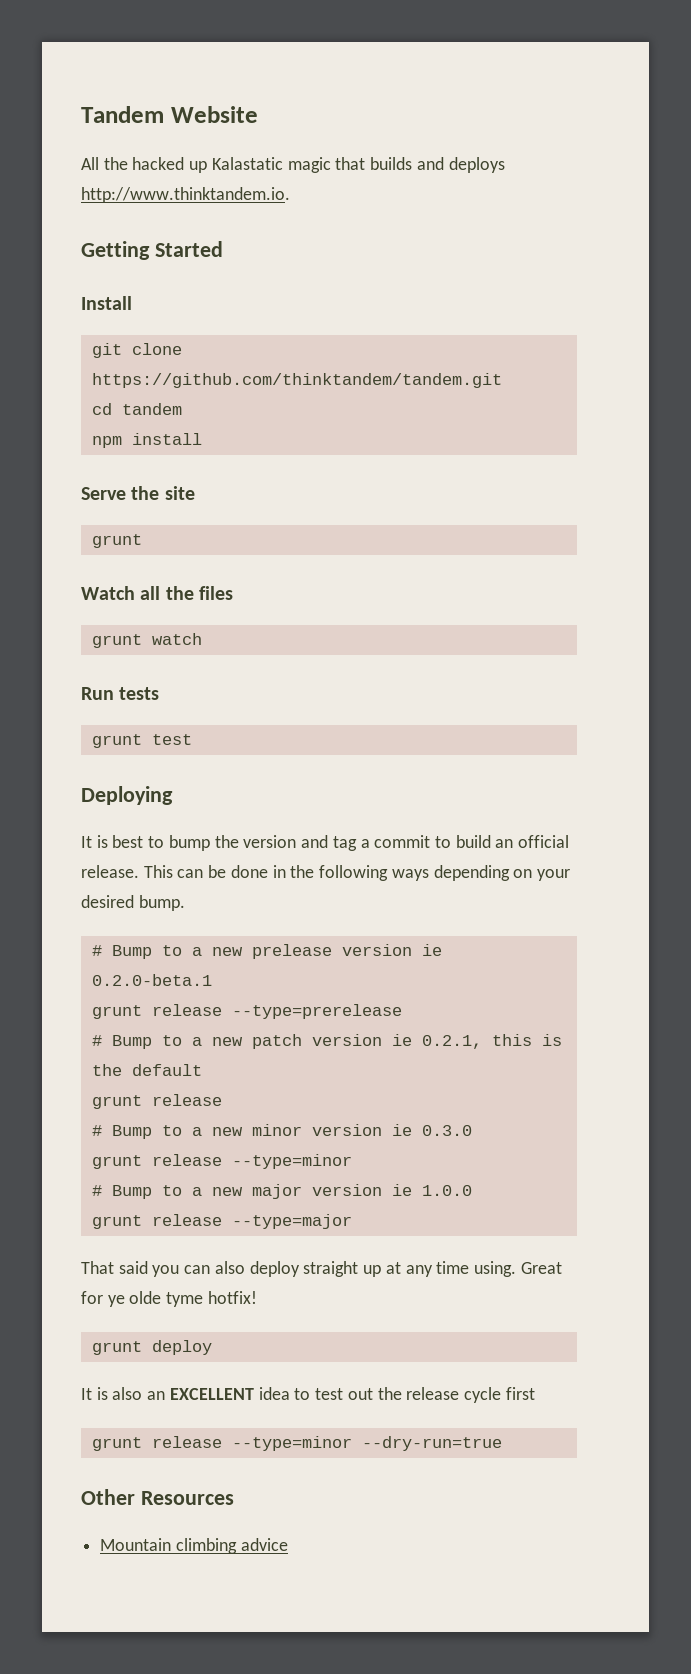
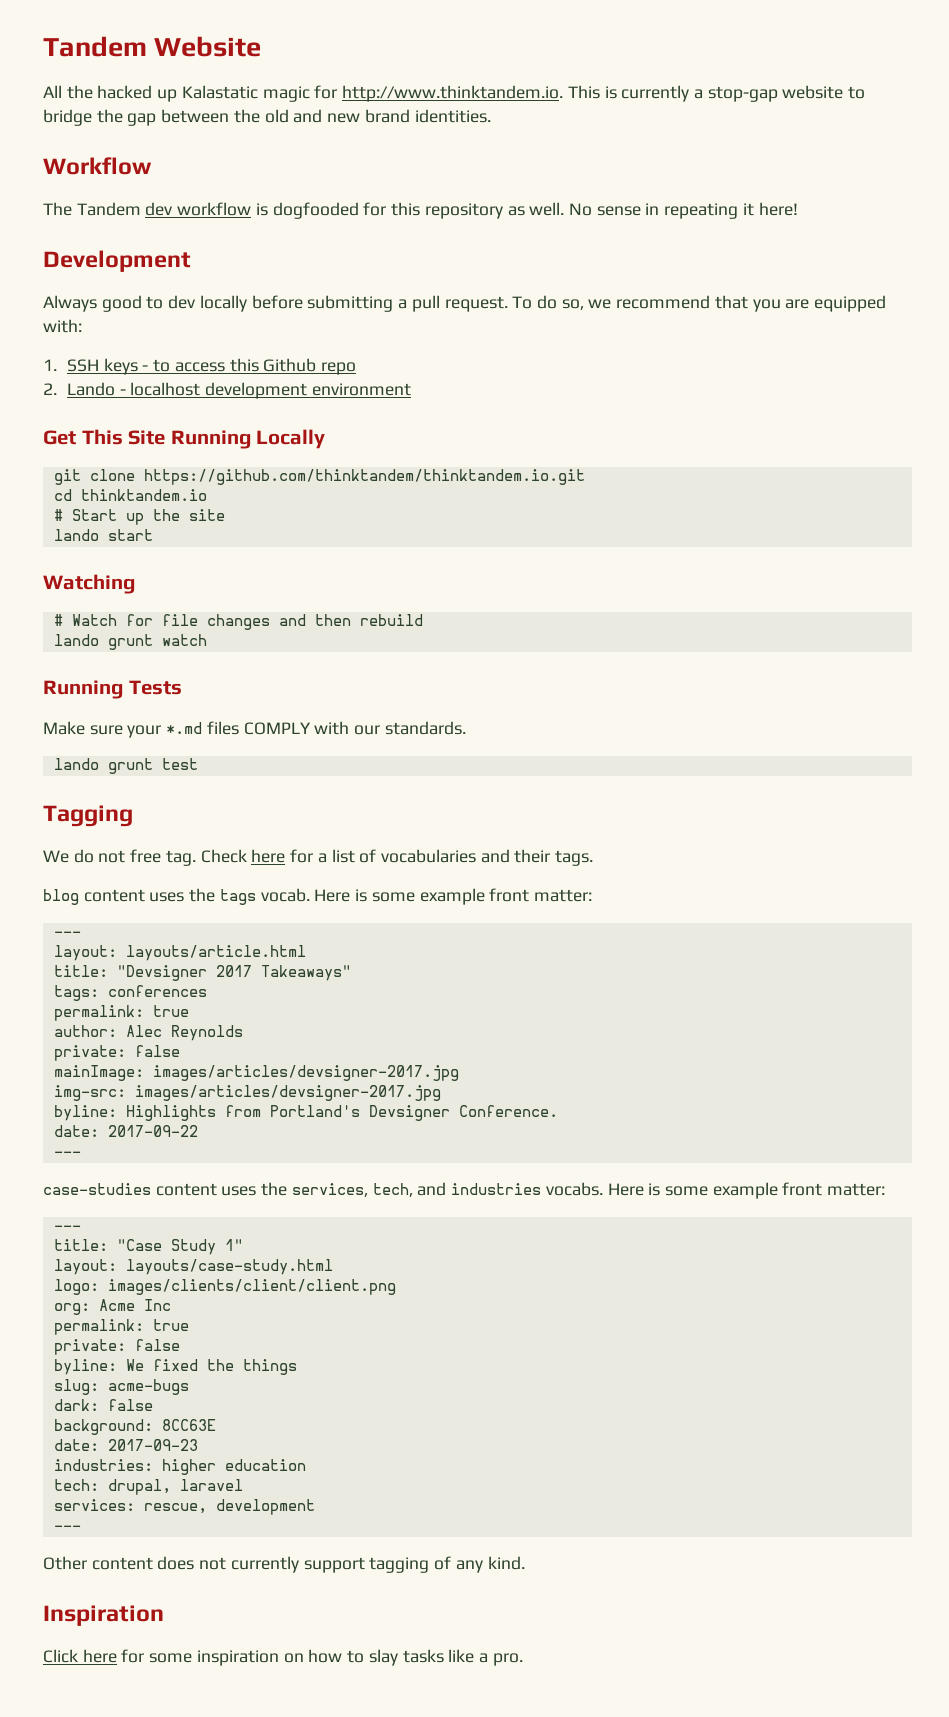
[335,157,505,173] [81,187,290,203] [81,241,223,260] [81,296,132,310] that builds and deploys http://www.thinktandem.io. // Getting Started // Install -> [314,85,866,102] [43,109,491,126] [43,157,152,175] [43,202,798,219] [43,250,191,272] [43,295,887,312] [43,319,82,333] [43,358,357,375] [43,382,411,399] [43,429,326,449] for http://www.thinktandem.io. This is currently a stop-gap website to bridge the gap between the old and new brand identities. // Workflow // The Tandem dev workflow is dogfooded for this repository as well. No sense in repeating it here! // Development // Always good to dev locally before submitting a pull request. To do so, we recommend that you are equipped with: // 1. SSH keys - to access this Github repo // 2. Lando - localhost development environment // Get This Site Running Locally
[91,373,502,388] https://github.com/thinktandem/tandem.git -> [143,469,585,485] https://github.com/thinktandem/thinktandem.io.git
[121,403,182,415] [91,433,202,448] [81,486,195,500] [91,534,142,548] [81,586,233,600] [91,633,202,648] [81,687,160,700] [91,734,192,748] [81,786,173,805] [81,835,570,851] [81,865,570,881] [81,895,185,911] [91,944,442,959] [91,974,212,986] [91,1004,402,1019] [91,1034,562,1049] [91,1064,202,1076] [91,1094,222,1109] [91,1124,472,1139] [91,1154,352,1169] [91,1184,472,1199] [91,1214,352,1229] [81,1261,562,1277] [81,1291,257,1307] [91,1340,212,1355] [81,1387,535,1403] [91,1436,502,1451] [81,1489,234,1505] [100,1538,288,1554] tandem // npm install // Serve the site // grunt // Watch all the files // grunt watch // Run tests // grunt test // Deploying // It is best to bump the version and tag a commit to build an official release. This can be done in the following ways depending on your desired bump. // # Bump to a new prelease version ie 0.2.0-beta.1 // grunt release --type=prerelease // # Bump to a new patch version ie 0.2.1, this is the default // grunt release // # Bump to a new minor version ie 0.3.0 // grunt release --type=minor // # Bump to a new major version ie 1.0.0 // grunt release --type=major // That said you can also deploy straight up at any time using. Great for ye olde tyme hotfix! // grunt deploy // It is also an EXCELLENT idea to test out the release cycle first // grunt release --type=minor --dry-run=true // Other Resources // Mountain climbing advice -> [80,489,207,501] [53,509,225,525] [53,529,153,541] [43,574,135,594] [53,614,423,630] [53,634,207,650] [43,680,182,699] [43,721,466,738] [53,758,198,774] [43,805,133,827] [43,849,594,866] [43,888,592,905] [53,931,81,937] [53,945,306,961] [53,965,351,981] [53,985,207,1001] [53,1005,189,1021] [53,1025,243,1041] [53,1045,180,1061] [53,1065,459,1081] [53,1085,441,1101] [53,1105,558,1121] [53,1125,198,1137] [53,1151,81,1157] [43,1182,886,1199] [53,1225,81,1231] [53,1239,243,1255] [53,1259,333,1275] [53,1279,396,1295] [53,1299,171,1315] [53,1319,189,1335] [53,1339,180,1355] [53,1359,297,1375] [53,1379,189,1395] [53,1399,153,1411] [53,1419,216,1435] [53,1439,198,1451] [53,1459,306,1475] [53,1479,243,1495] [53,1499,315,1515] [53,1525,81,1531] [43,1556,525,1573] [43,1605,164,1626] [43,1649,523,1666] thinktandem.io // # Start up the site // lando start // Watching // # Watch for file changes and then rebuild // lando grunt watch // Running Tests // Make sure your *.md files COMPLY with our standards. // lando grunt test // Tagging // We do not free tag. Check here for a list of vocabularies and their tags. // blog content uses the tags vocab. Here is some example front matter: // --- // layout: layouts/article.html // title: "Devsigner 2017 Takeaways" // tags: conferences // permalink: true // author: Alec Reynolds // private: false // mainImage: images/articles/devsigner-2017.jpg // img-src: images/articles/devsigner-2017.jpg // byline: Highlights from Portland's Devsigner Conference. // date: 2017-09-22 // --- // case-studies content uses the services, tech, and industries vocabs. Here is some example front matter: // --- // title: "Case Study 1" // layout: layouts/case-study.html // logo: images/clients/client/client.png // org: Acme Inc // permalink: true // private: false // byline: We fixed the things // slug: acme-bugs // dark: false // background: 8CC63E // date: 2017-09-23 // industries: higher education // tech: drupal, laravel // services: rescue, development // --- // Other content does not currently support tagging of any kind. // Inspiration // Click here for some inspiration on how to slay tasks like a pro.

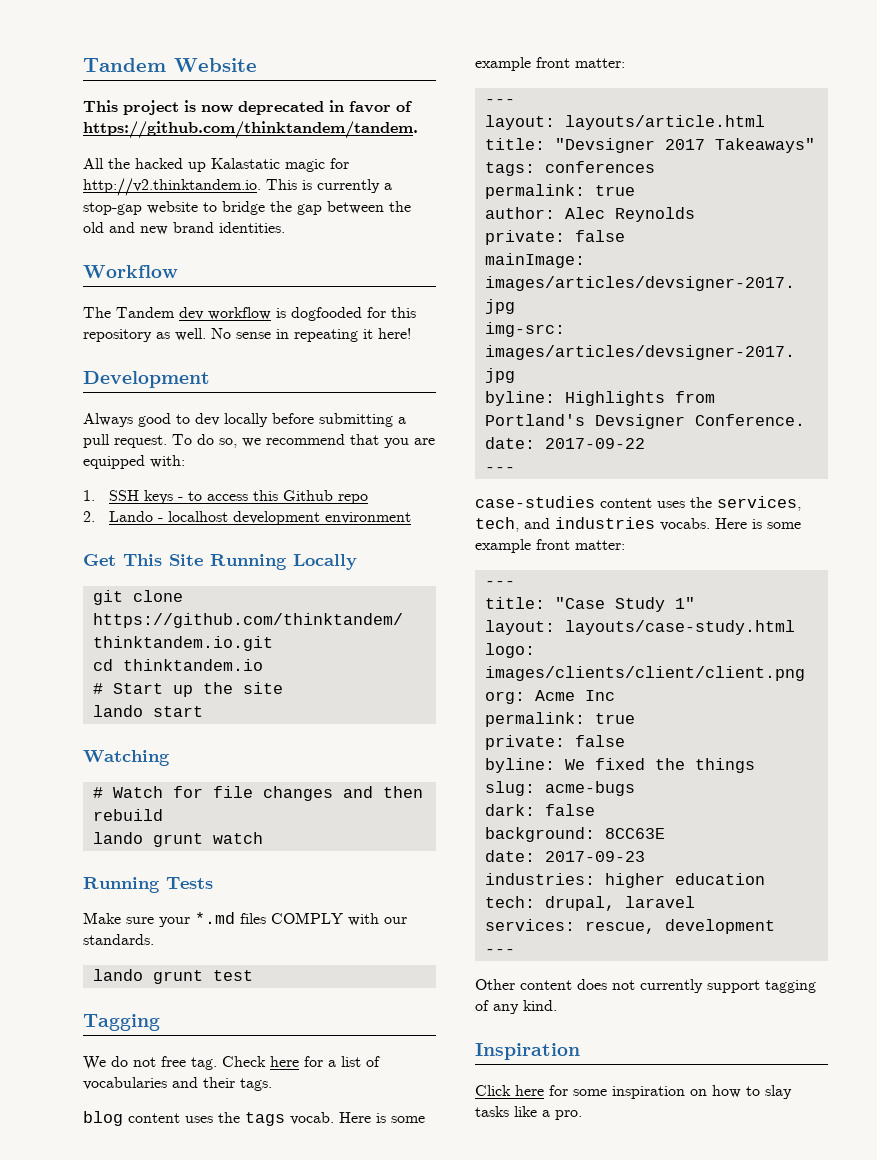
(262, 46) none -> [83,100,412,115] [83,121,418,139] // This project is now deprecated in favor of https://github.com/thinktandem/tandem.
[342,85,564,102] http://www.thinktandem.io. -> [83,178,261,196] http://v2.thinktandem.io.

